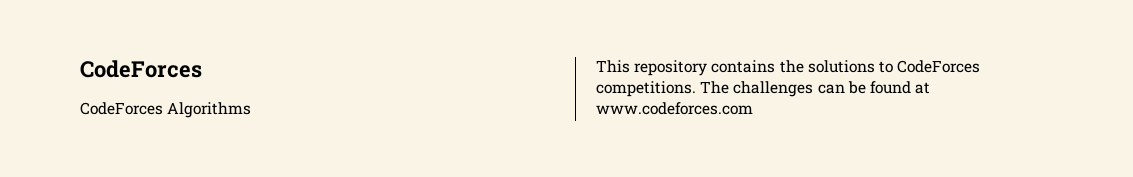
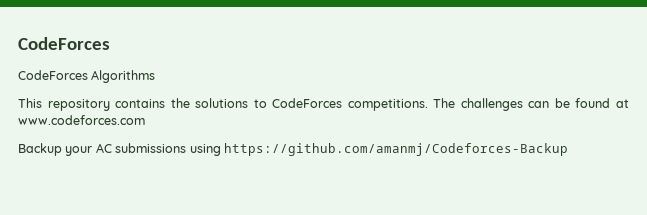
(753, 108) none -> [18,143,568,156] // Backup your AC submissions using https://github.com/amanmj/Codeforces-Backup

